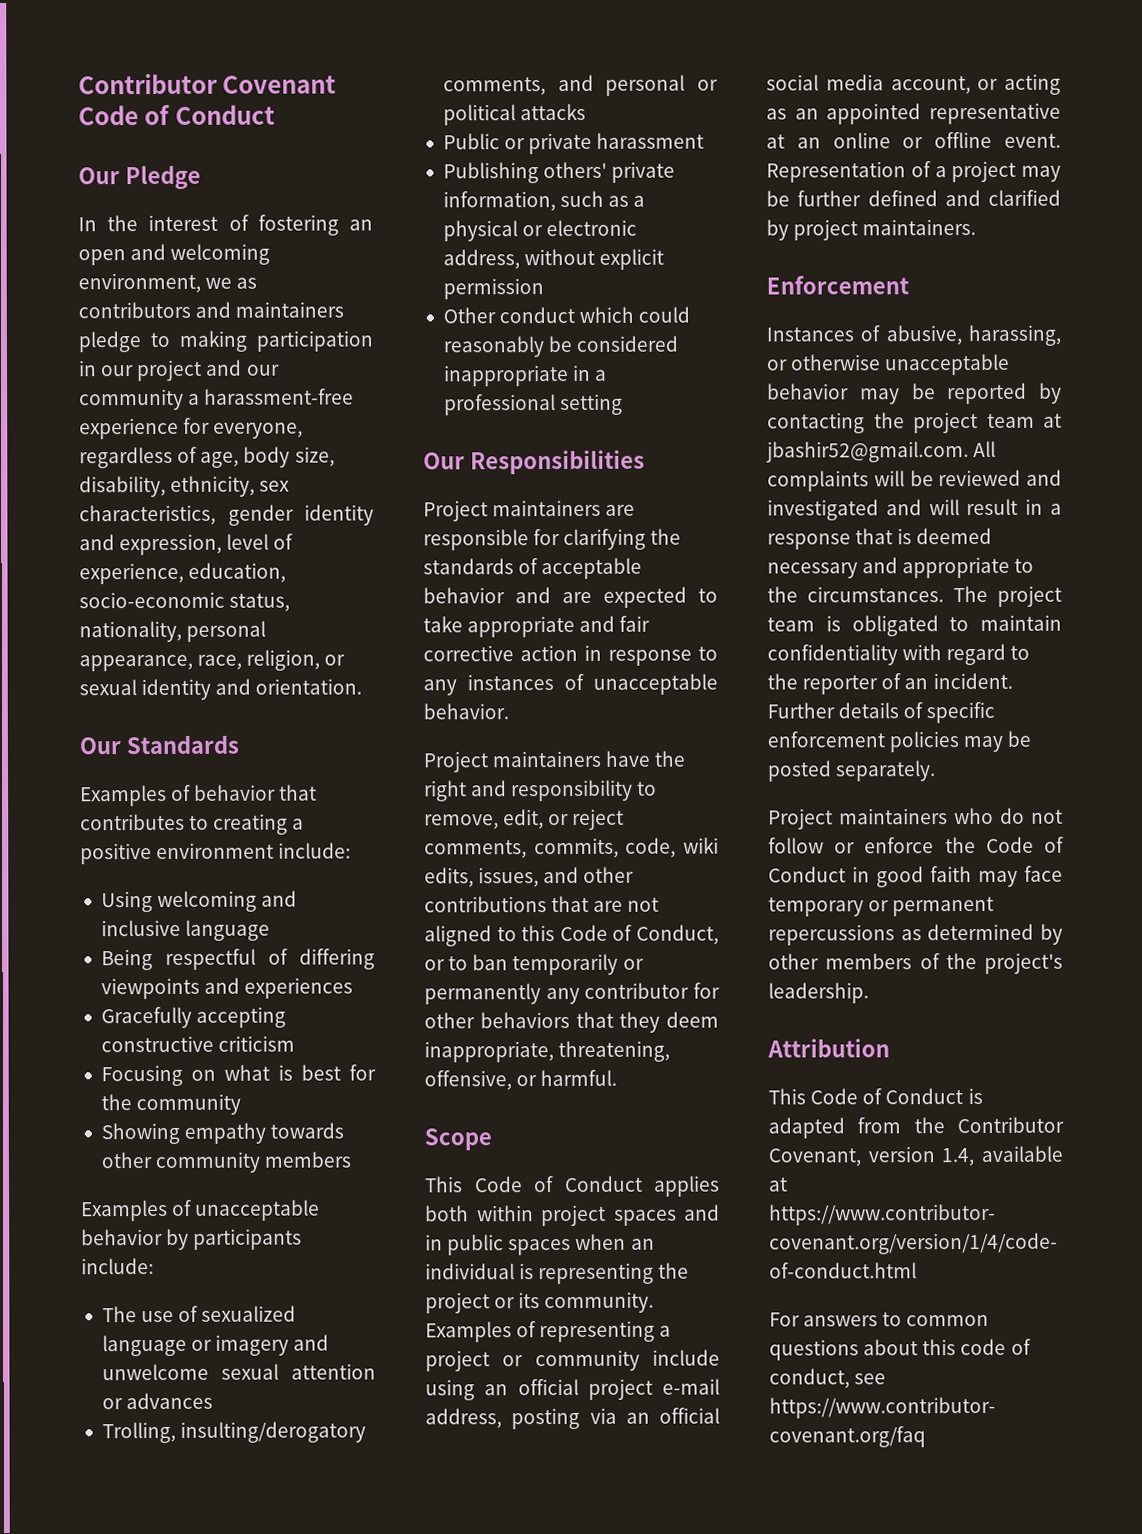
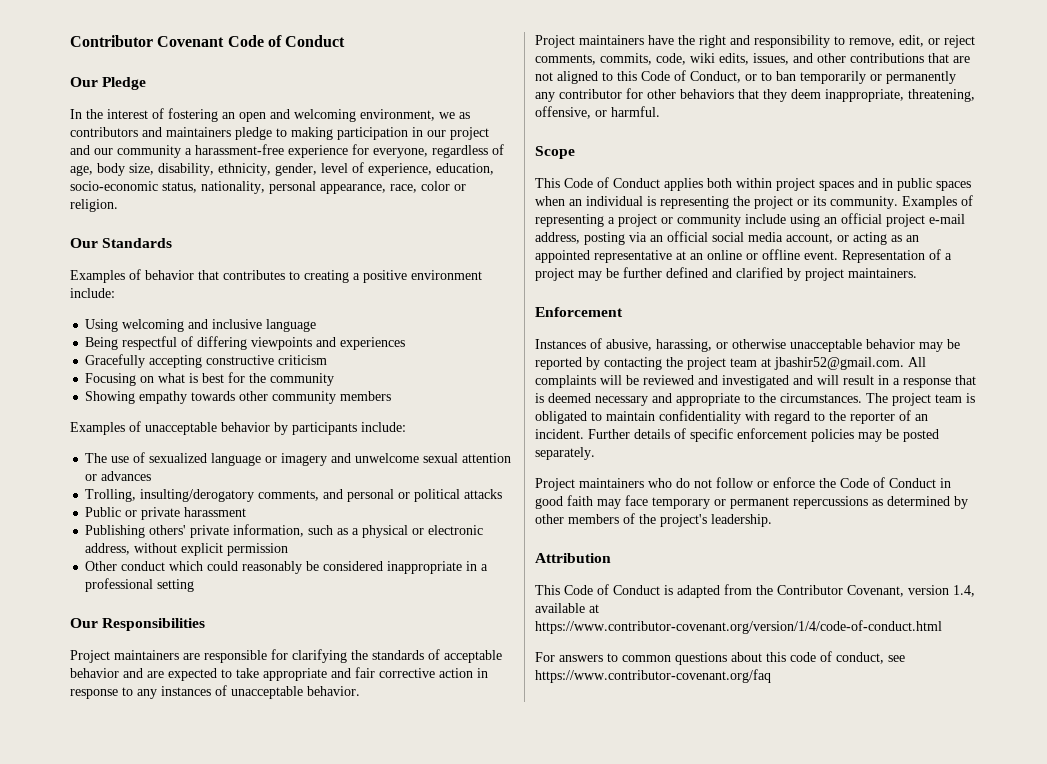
[259,480,291,492] [79,504,374,526] [79,533,223,556] sex characteristics, gender identity and expression, -> [275,163,317,176] gender,
[246,649,346,671] [79,678,363,701] religion, or sexual identity and orientation. -> [421,181,466,191] [70,199,118,212] color or religion.

